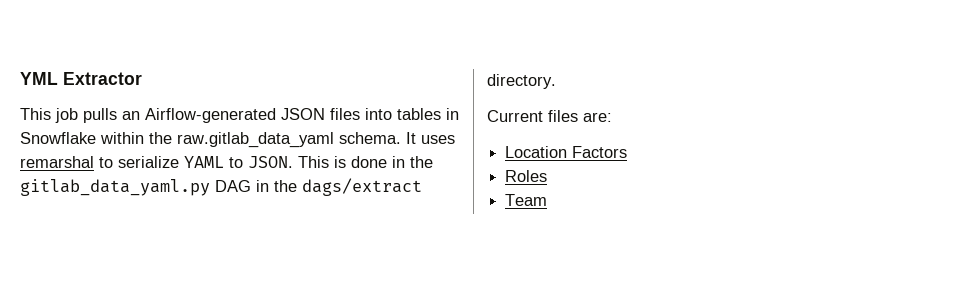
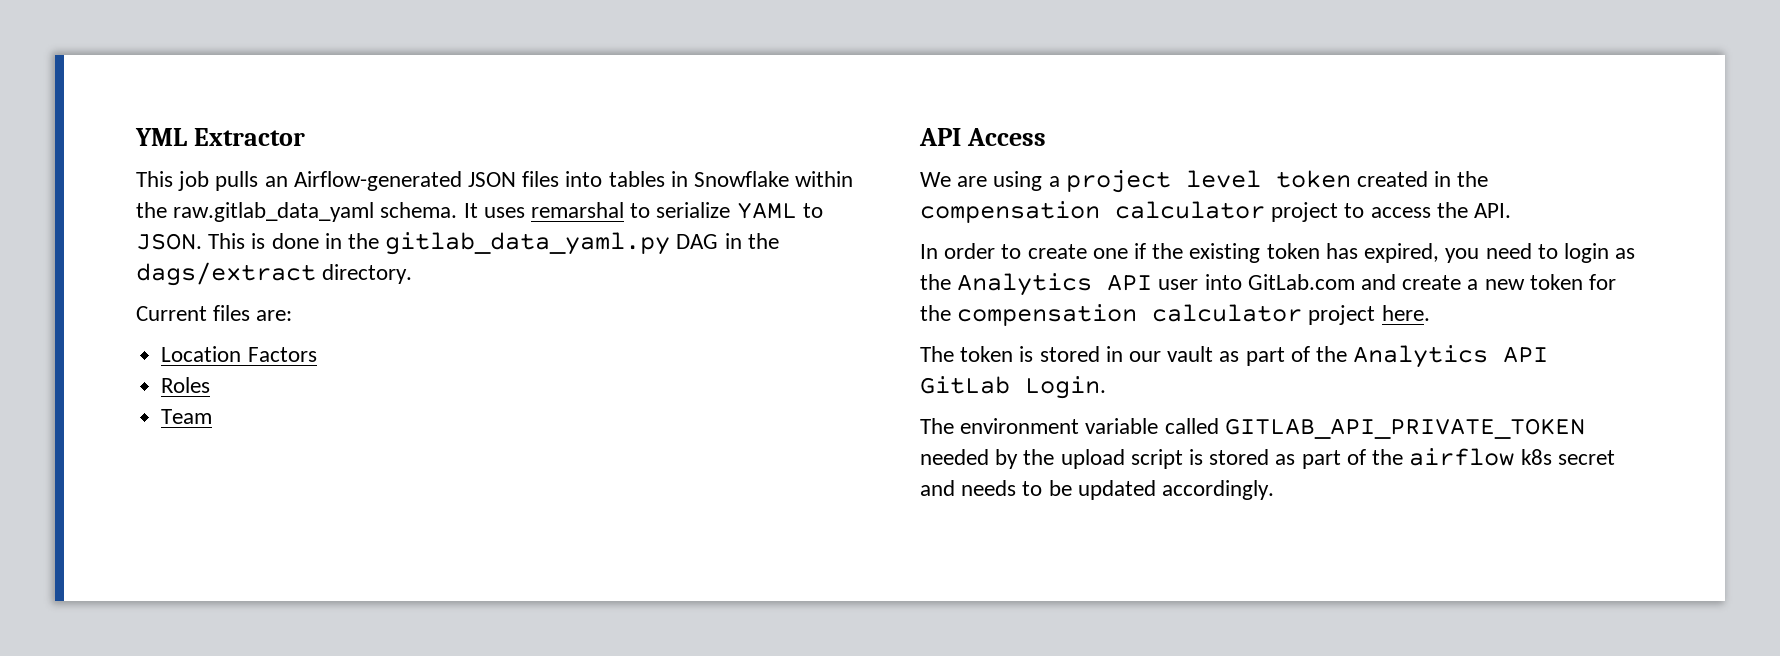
(548, 200) none -> [919,128,1046,146] [920,170,1489,193] [920,201,1512,223] [920,243,1636,263] [920,273,1617,296] [920,304,1430,326] [920,345,1549,368] [920,376,1106,399] [920,418,1585,439] [920,448,1615,469] [920,480,1275,500] // API Access // We are using a project level token created in the compensation calculator project to access the API. // In order to create one if the existing token has expired, you need to login as the Analytics API user into GitLab.com and create a new token for the compensation calculator project here. // The token is stored in our vault as part of the Analytics API GitLab Login. // The environment variable called GITLAB_API_PRIVATE_TOKEN needed by the upload script is stored as part of the airflow k8s secret and needs to be updated accordingly.

